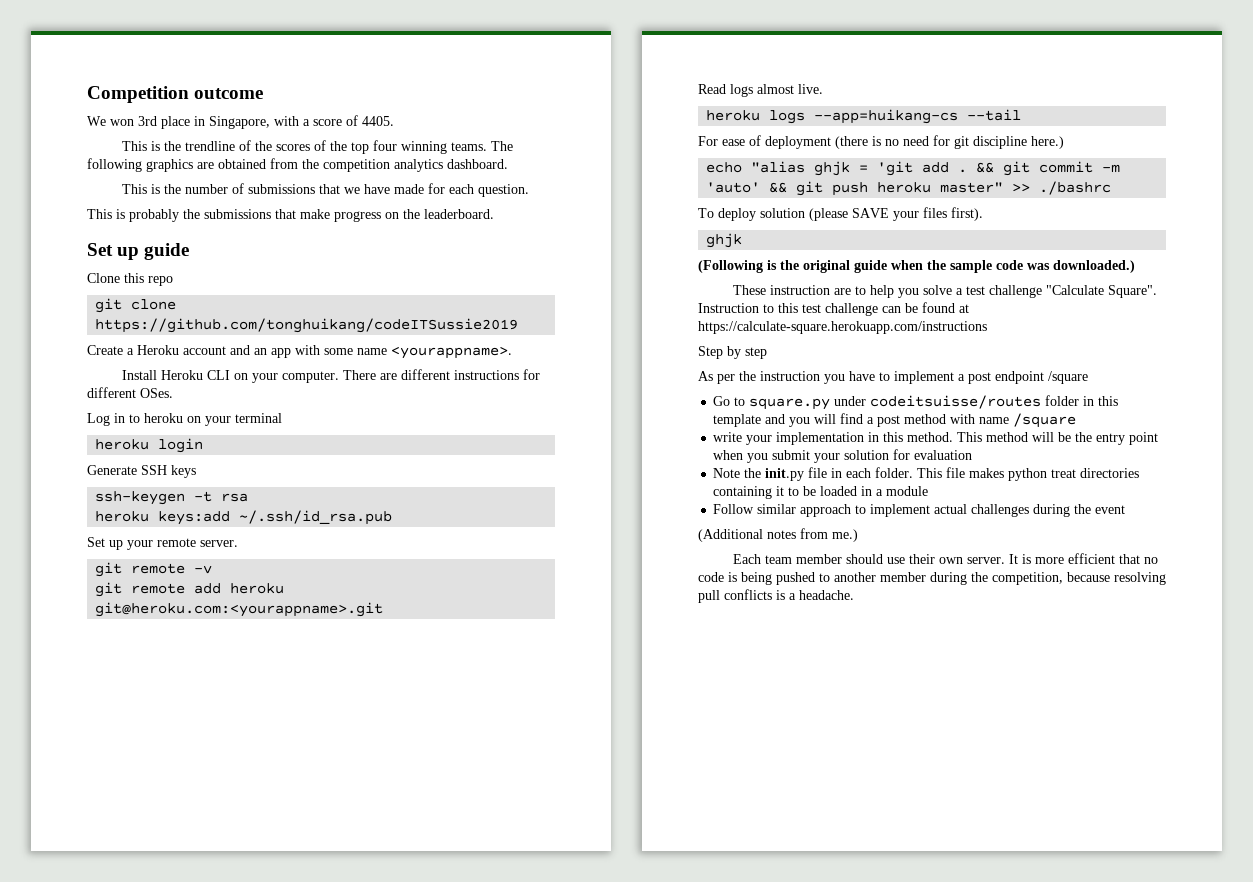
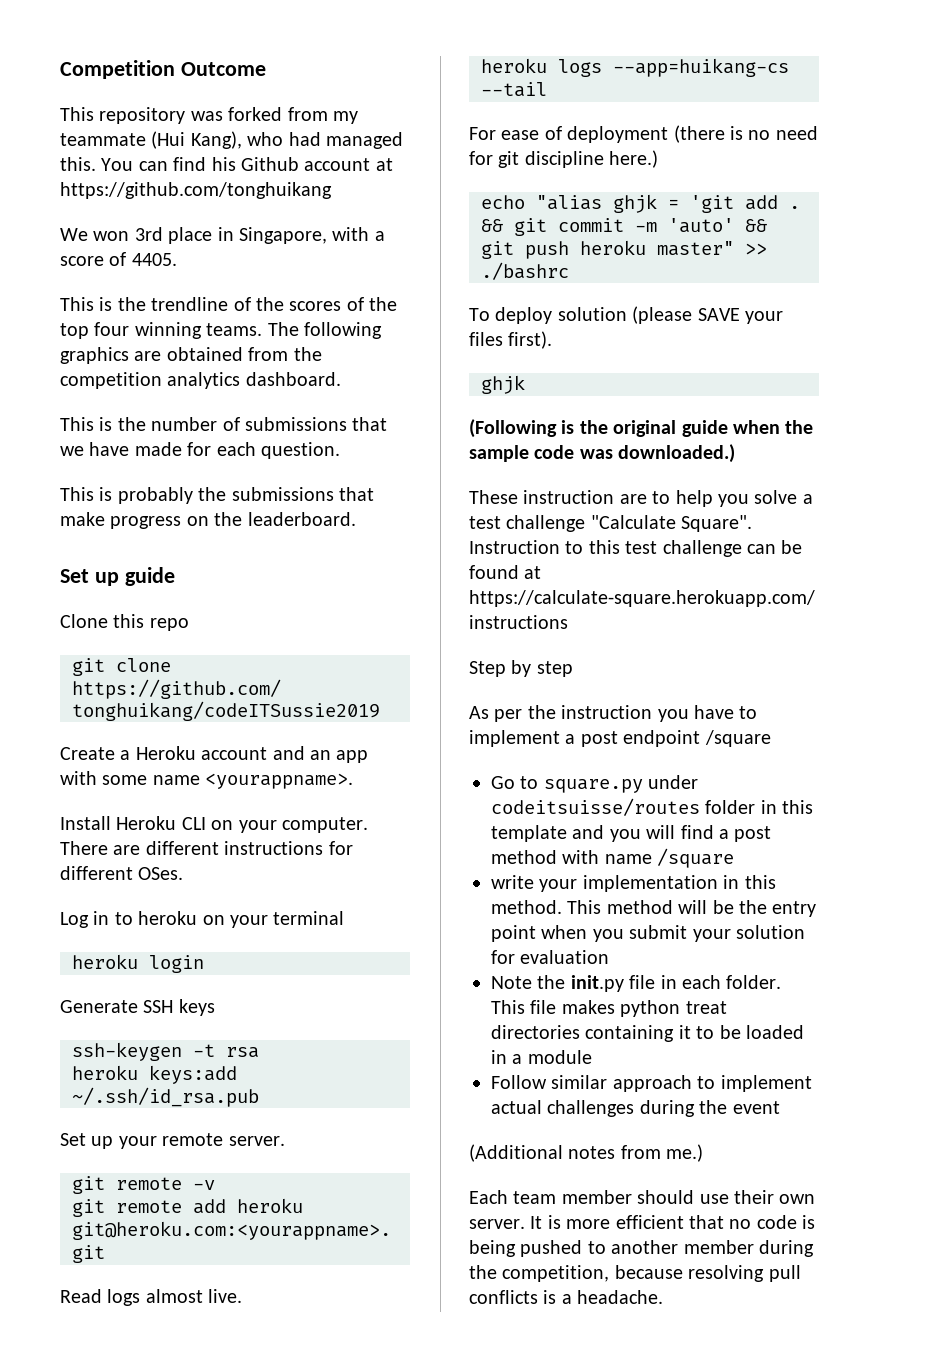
[194,88,264,99] outcome -> [180,62,266,76] [60,107,358,124] [60,131,403,149] [60,157,393,171] [60,182,332,199] Outcome // This repository was forked from my teammate (Hui Kang), who had managed this. You can find his Github account at https://github.com/tonghuikang

